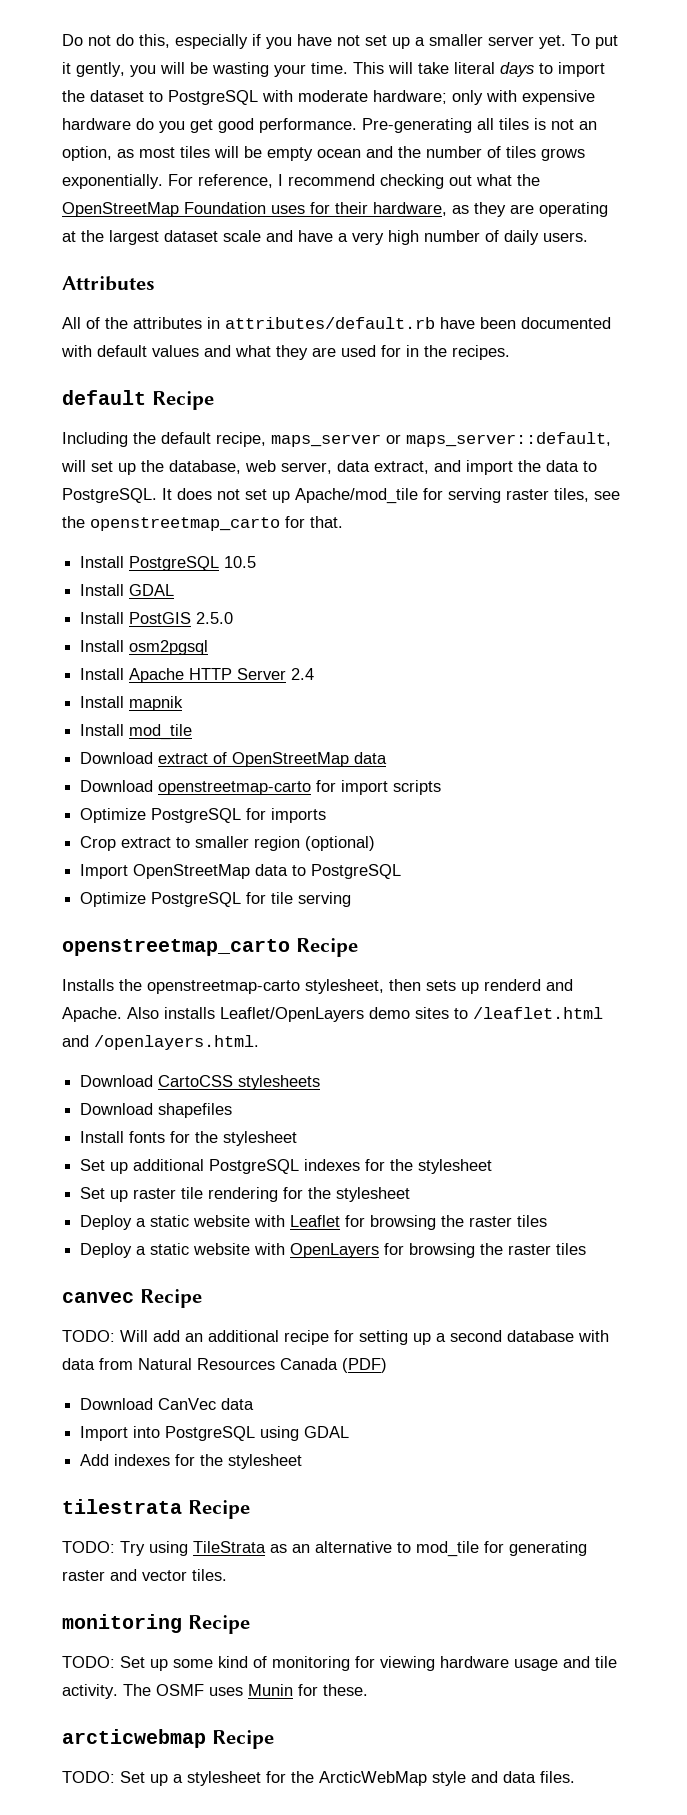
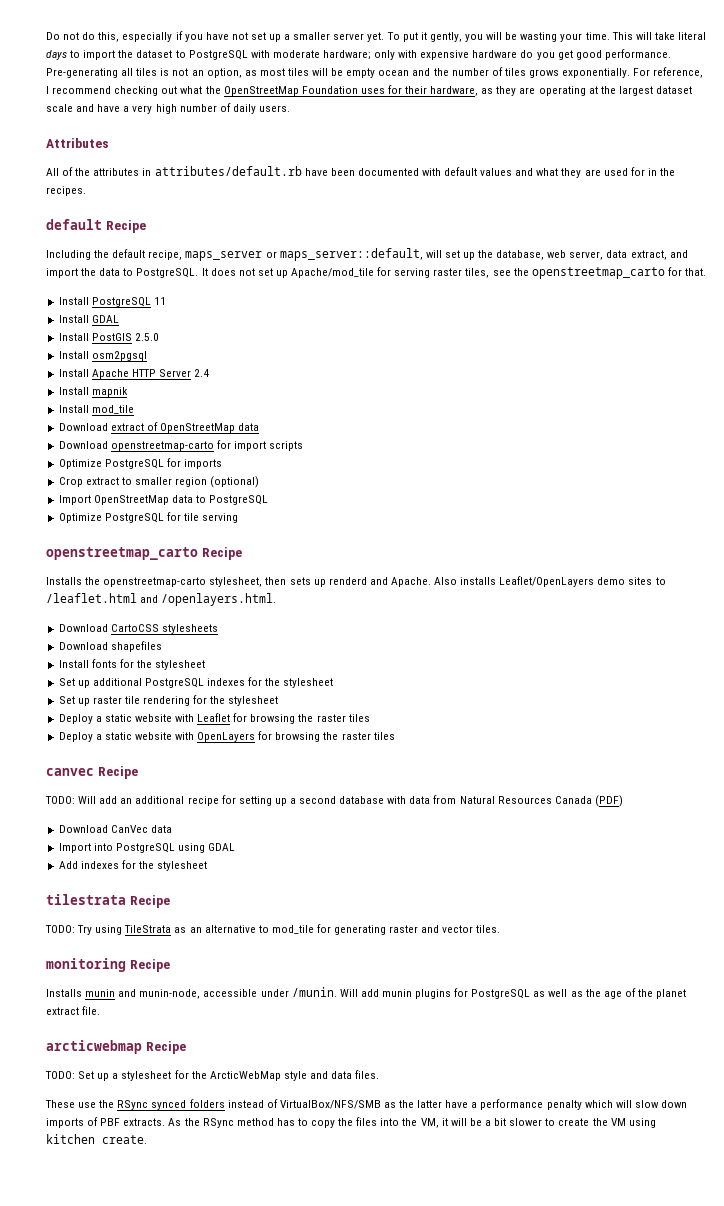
[224,556,257,568] 10.5 -> [153,297,166,305] 11
[62,1656,617,1671] [62,1684,368,1699] TODO: Set up some kind of monitoring for viewing hardware usage and tile activity. The OSMF uses Munin for these. -> [46,987,687,999] [46,1006,101,1015] Installs munin and munin-node, accessible under /munin. Will add munin plugins for PostgreSQL as well as the age of the planet extract file.
(575, 1777) none -> [45,1099,687,1110] [46,1117,656,1128] [46,1134,147,1144] // These use the RSync synced folders instead of VirtualBox/NFS/SMB as the latter have a performance penalty which will slow down imports of PBF extracts. As the RSync method has to copy the files into the VM, it will be a bit slower to create the VM using kitchen create.

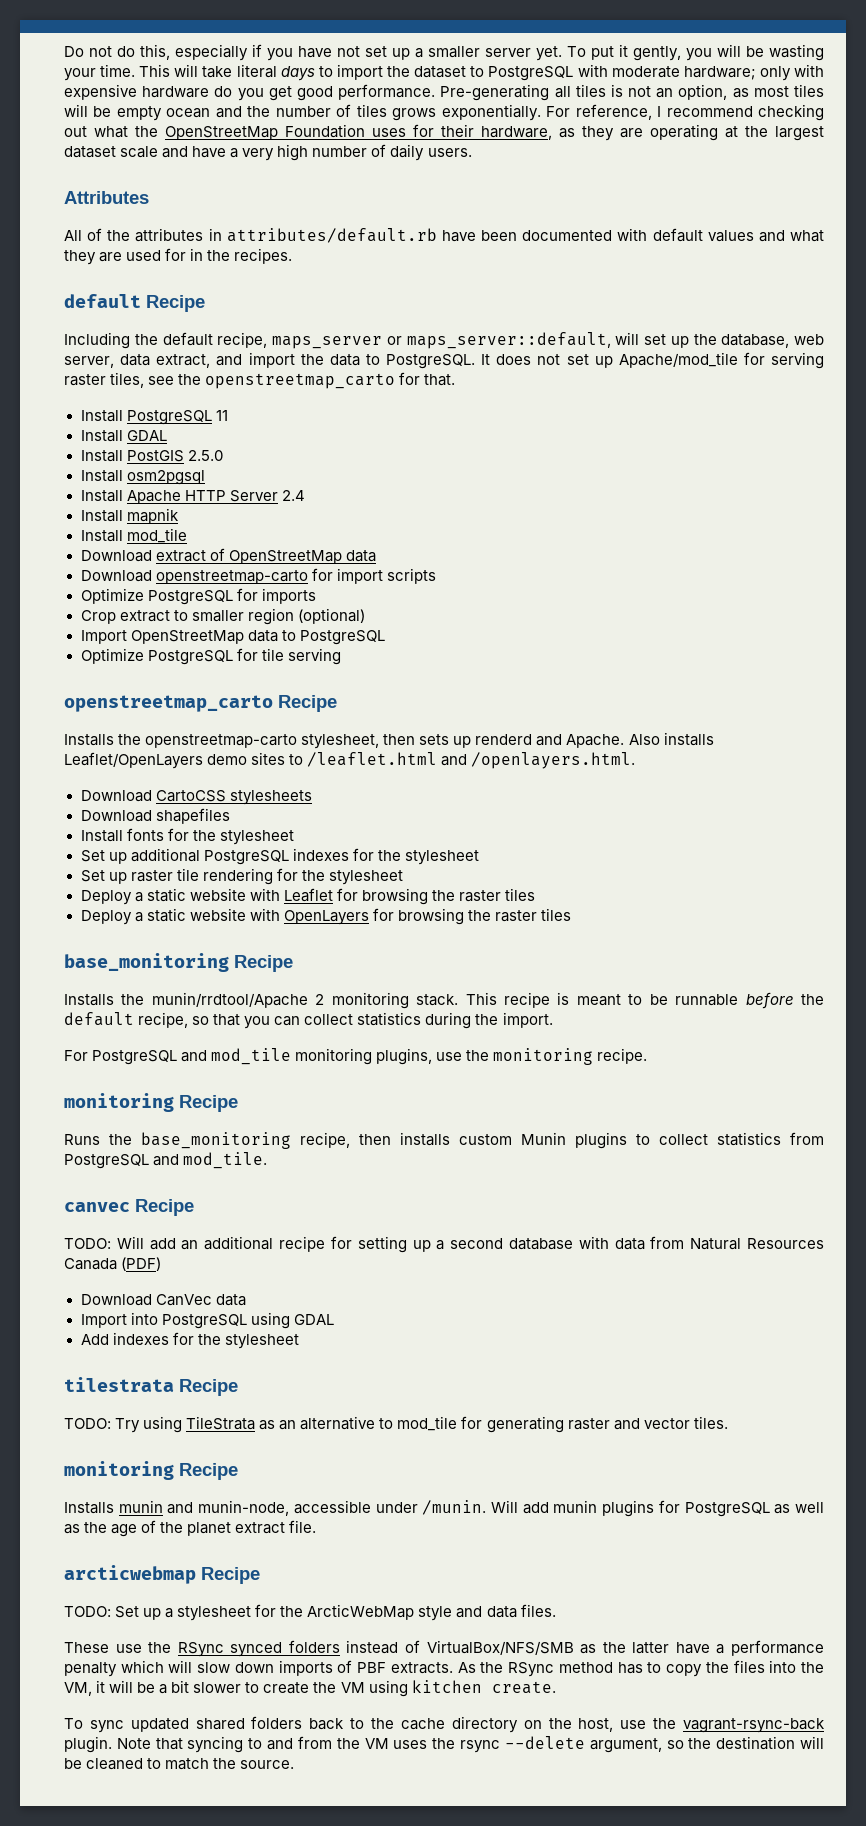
(395, 736) none -> [64,953,293,972] [64,992,825,1009] [64,1012,553,1029] [64,1048,648,1065] [64,1093,238,1112] [64,1132,824,1149] [64,1152,268,1169] // base_monitoring Recipe // Installs the munin/rrdtool/Apache 2 monitoring stack. This recipe is meant to be runnable before the default recipe, so that you can collect statistics during the import. // For PostgreSQL and mod_tile monitoring plugins, use the monitoring recipe. // monitoring Recipe // Runs the base_monitoring recipe, then installs custom Munin plugins to collect statistics from PostgreSQL and mod_tile.
(147, 1139) none -> [64,1716,826,1733] [64,1736,825,1753] [64,1758,295,1770] // To sync updated shared folders back to the cache directory on the host, use the vagrant-rsync-back plugin. Note that syncing to and from the VM uses the rsync --delete argument, so the destination will be cleaned to match the source.

